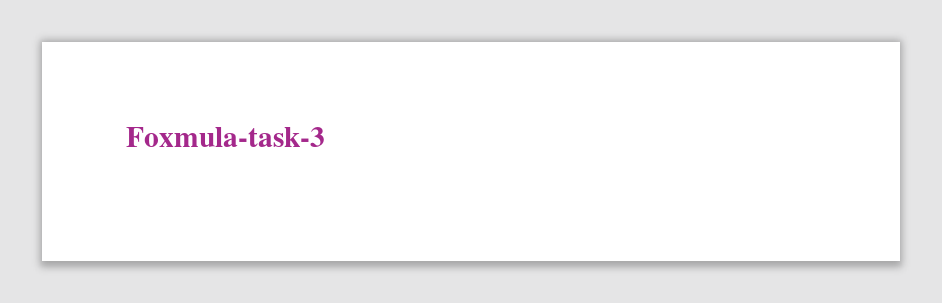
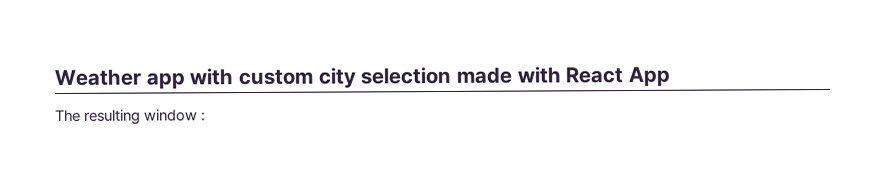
[126,127,325,147] Foxmula-task-3 -> [54,66,671,90] [55,109,207,125] Weather app with custom city selection made with React App // The resulting window :

